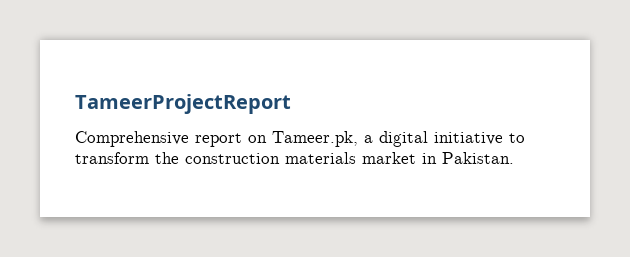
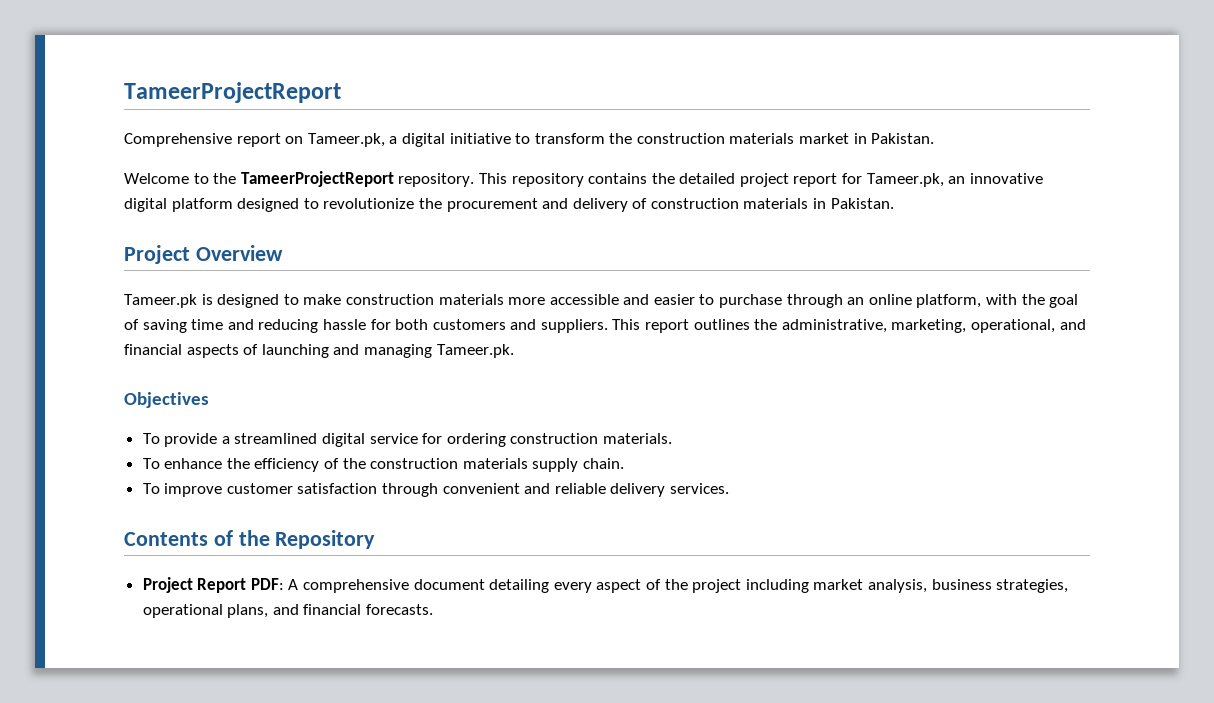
(514, 158) none -> [124,171,1043,187] [124,198,894,212] [124,245,283,264] [124,294,1079,308] [124,319,1086,333] [124,344,514,358] [124,392,209,408] [142,433,673,447] [142,458,625,472] [142,483,730,497] [124,530,376,549] [142,577,1069,593] [142,604,434,618] // Welcome to the TameerProjectReport repository. This repository contains the detailed project report for Tameer.pk, an innovative digital platform designed to revolutionize the procurement and delivery of construction materials in Pakistan. // Project Overview // Tameer.pk is designed to make construction materials more accessible and easier to purchase through an online platform, with the goal of saving time and reducing hassle for both customers and suppliers. This report outlines the administrative, marketing, operational, and financial aspects of launching and managing Tameer.pk. // Objectives // To provide a streamlined digital service for ordering construction materials. // To enhance the efficiency of the construction materials supply chain. // To improve customer satisfaction through convenient and reliable delivery services. // Contents of the Repository // Project Report PDF: A comprehensive document detailing every aspect of the project including market analysis, business strategies, operational plans, and financial forecasts.

